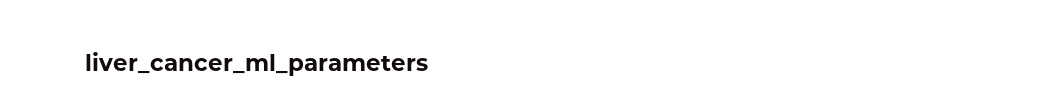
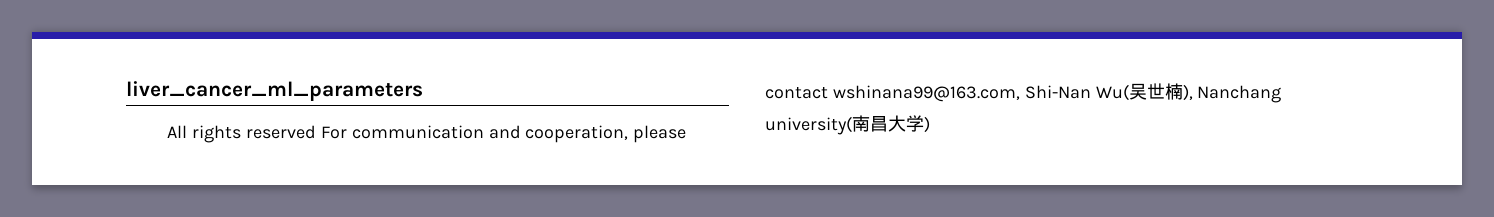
(428, 64) none -> [167,125,687,143] [765,83,1282,103] [765,115,930,135] // All rights reserved For communication and cooperation, please contact wshinana99@163.com, Shi-Nan Wu(吴世楠), Nanchang university(南昌大学)

